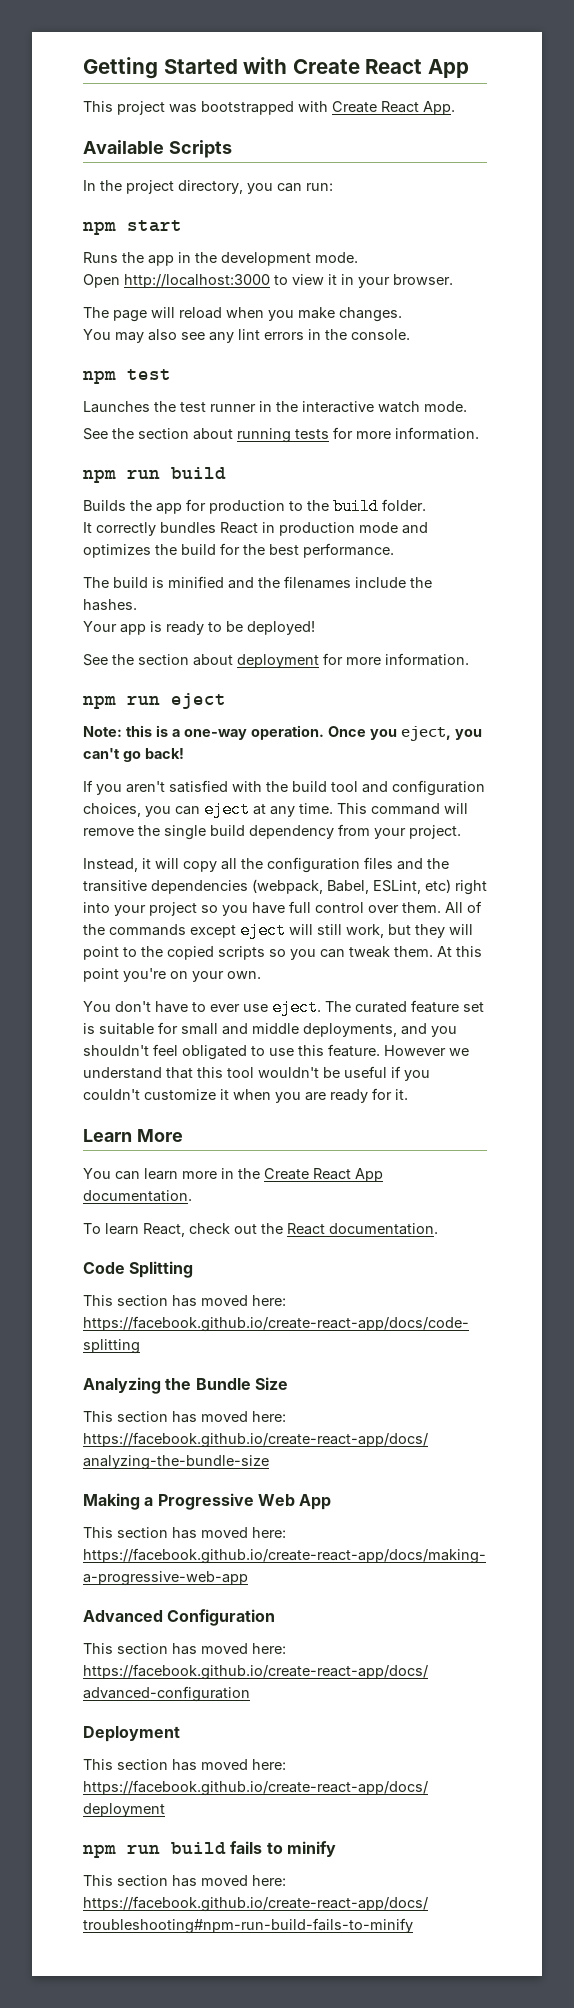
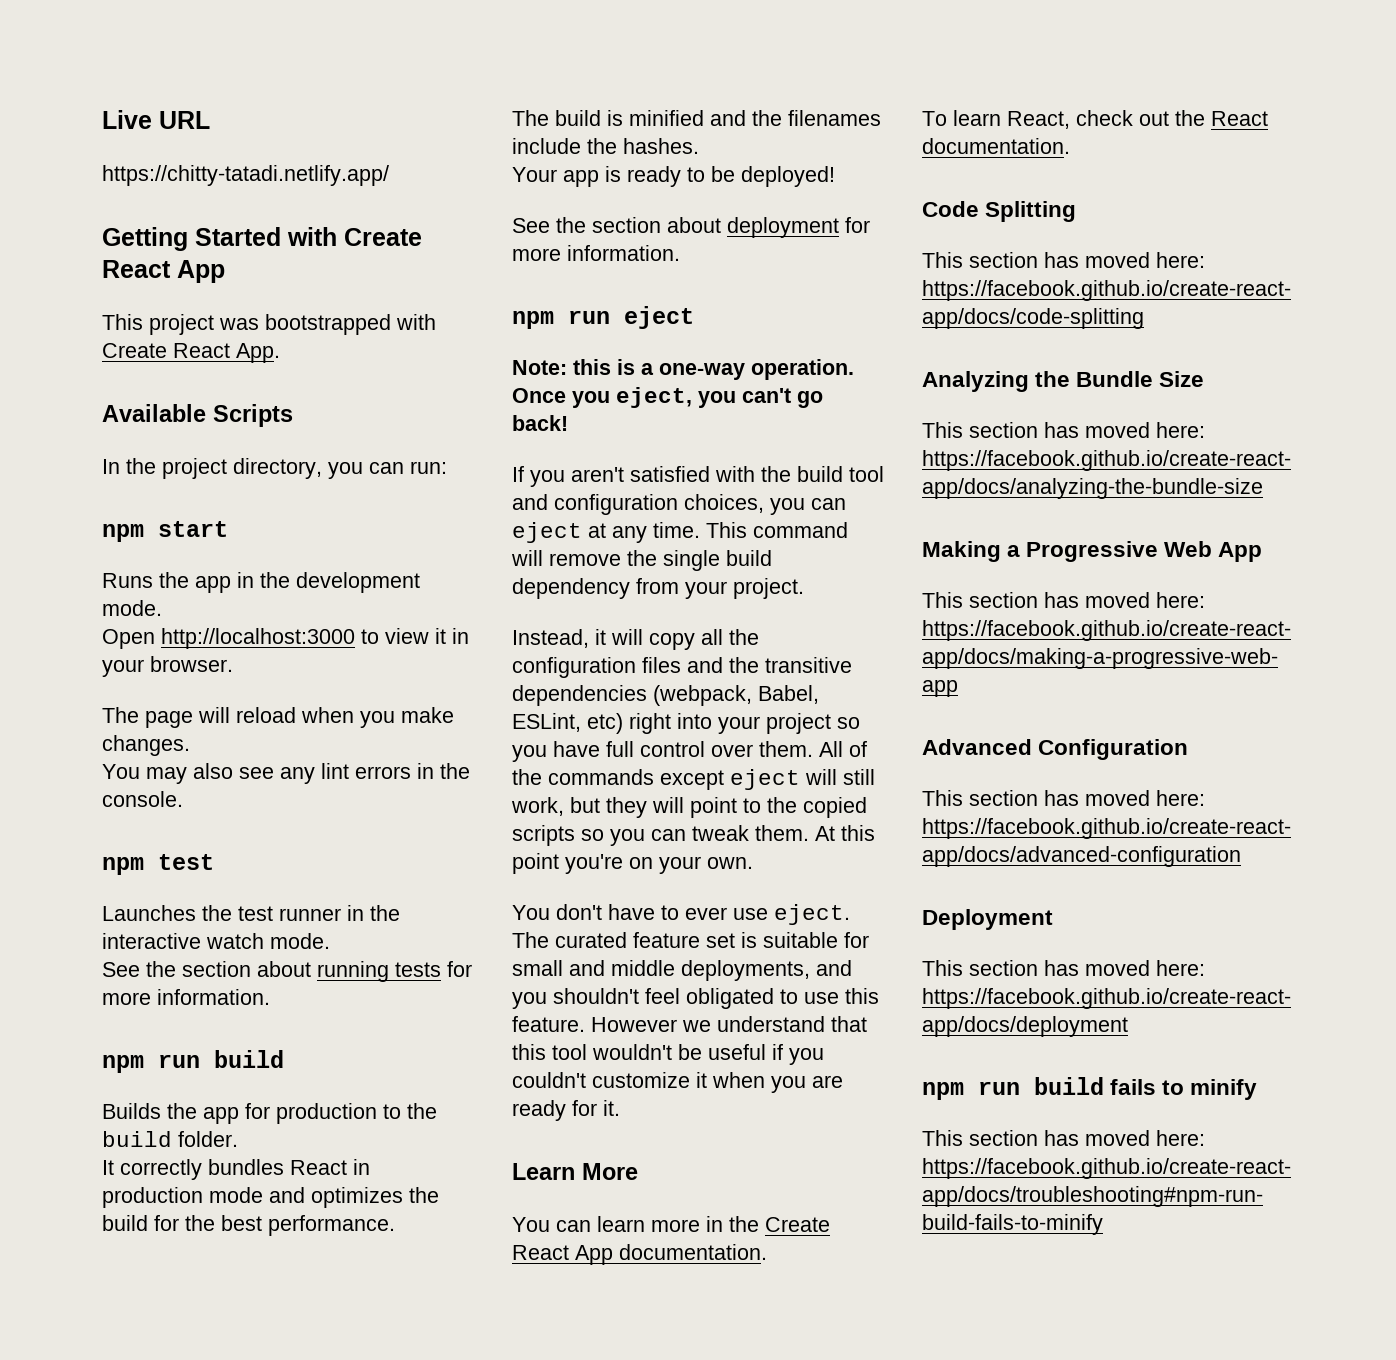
(83, 68) none -> [102,110,210,129] [102,165,389,186] Live URL // https://chitty-tatadi.netlify.app/ //

